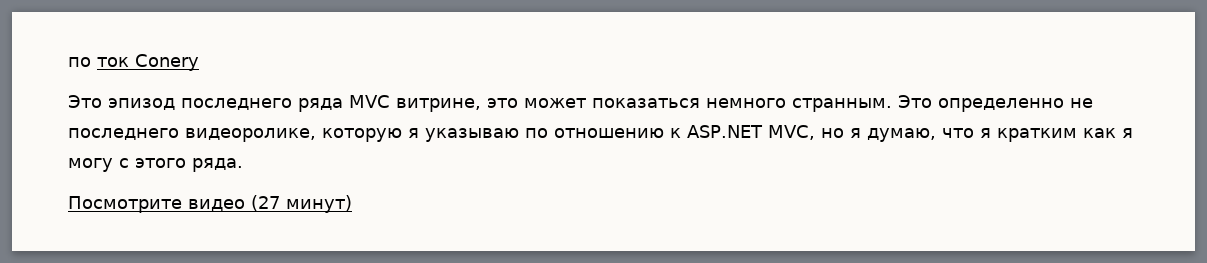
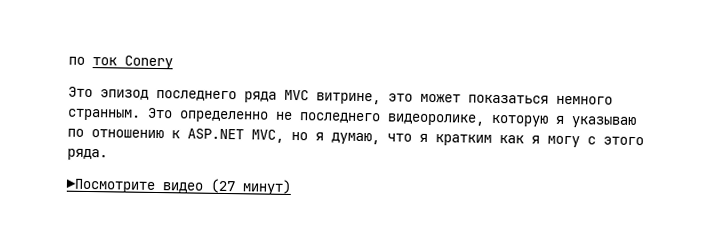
[68,196,182,213] Посмотрите -> [66,178,156,193] ▶Посмотрите

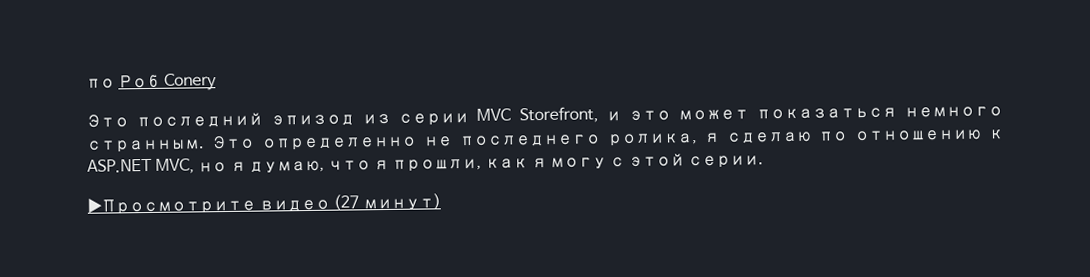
[68,56,117,66] по ток -> [86,74,162,89] по Роб
[100,89,381,105] эпизод последнего ряда MVC витрине, -> [136,106,621,129] последний эпизод из серии MVC Storefront, и
[387,113,636,129] видеоролике, которую я указываю -> [607,131,812,147] ролика, я сделаю
[435,134,492,146] кратким -> [392,158,483,172] прошли,
[603,136,644,146] [67,148,108,161] [66,178,156,193] этого ряда. // ▶Посмотрите -> [628,153,765,169] [87,195,256,215] этой серии. // ▶Просмотрите

